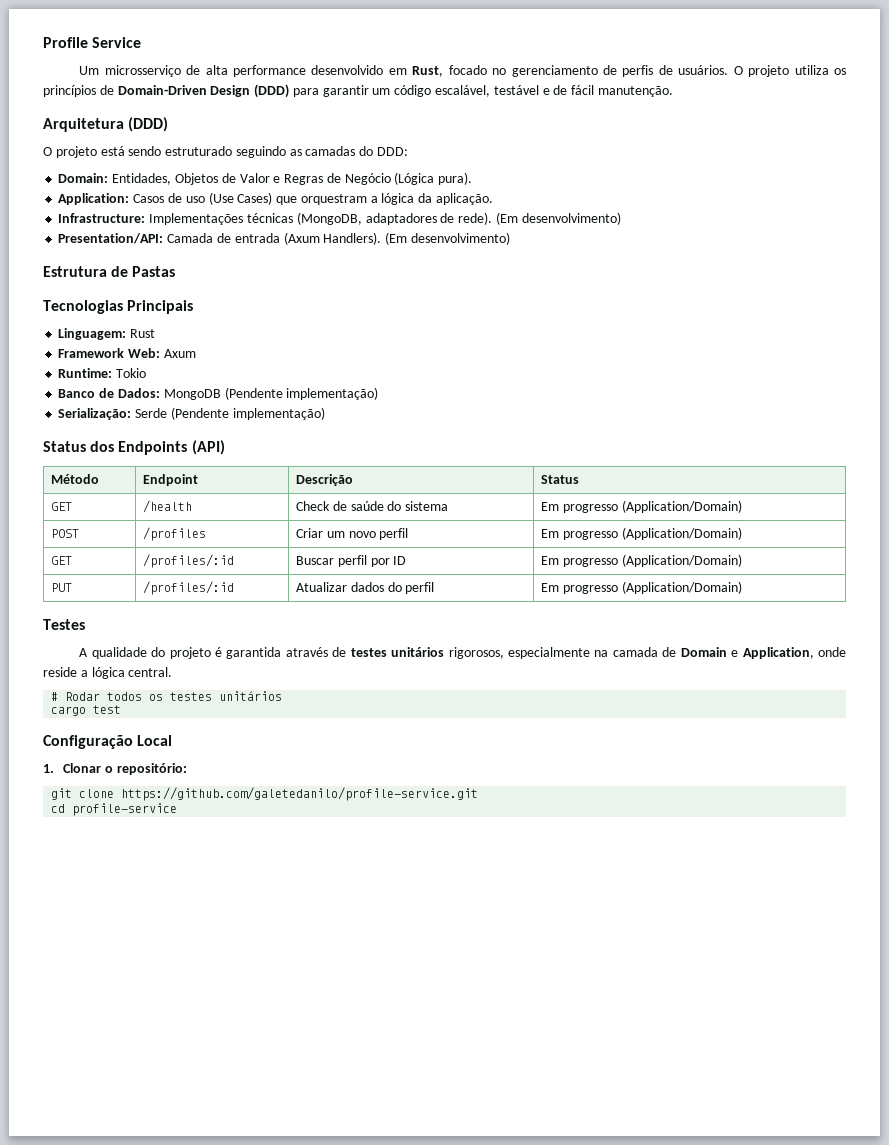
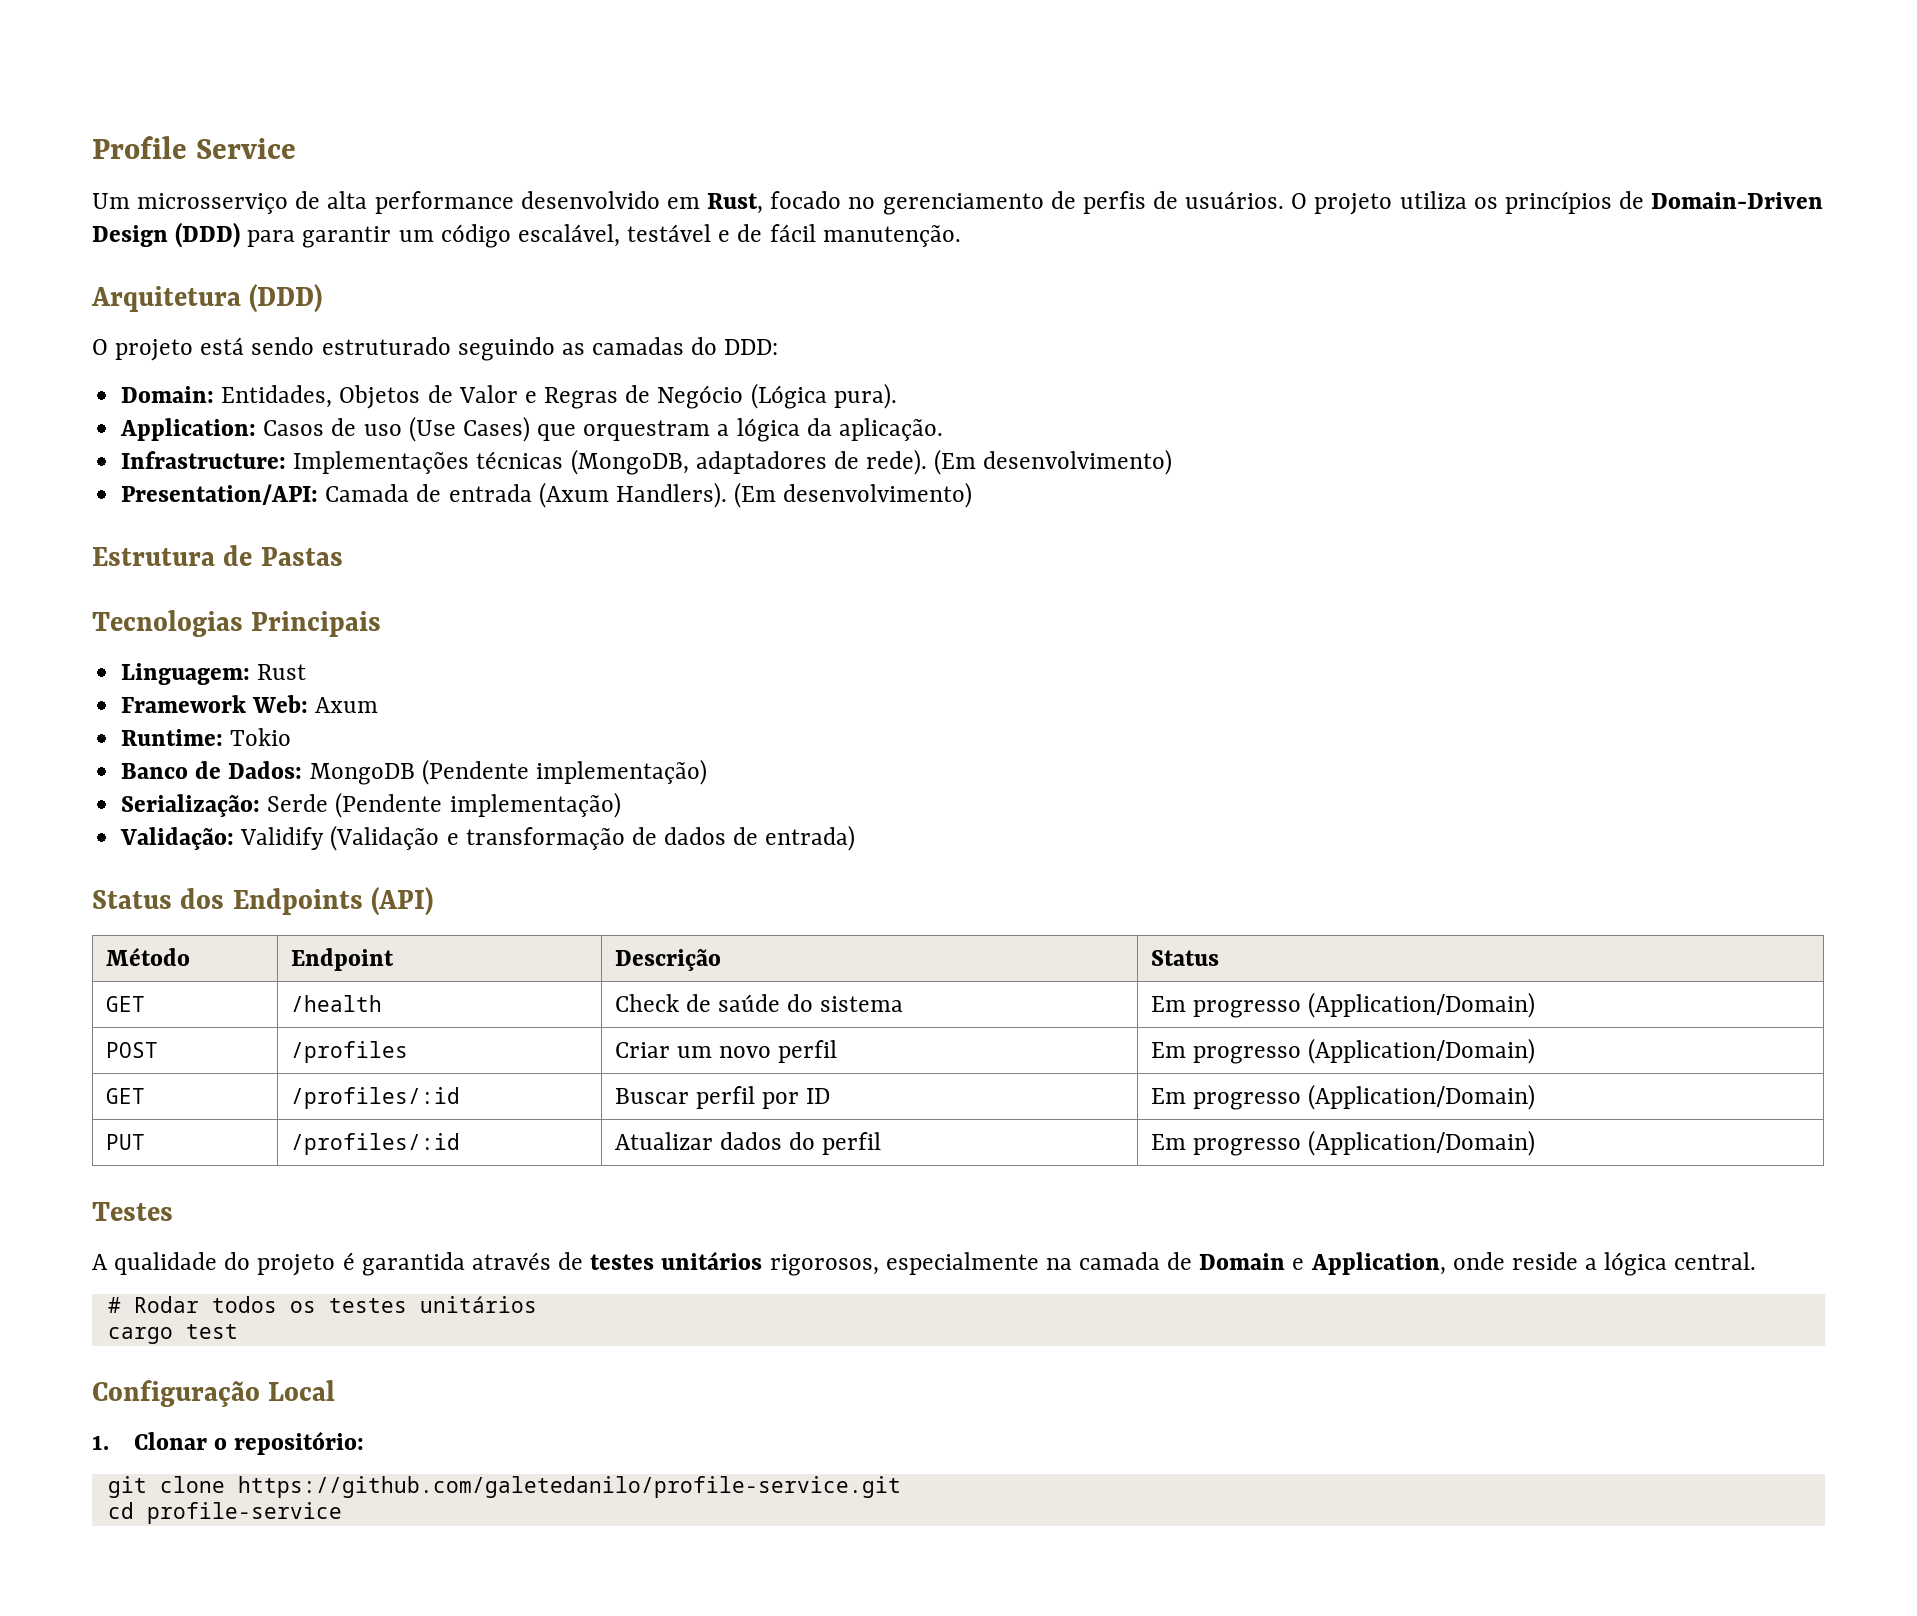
(325, 413) none -> [120,825,856,851] // Validação: Validify (Validação e transformação de dados de entrada)

